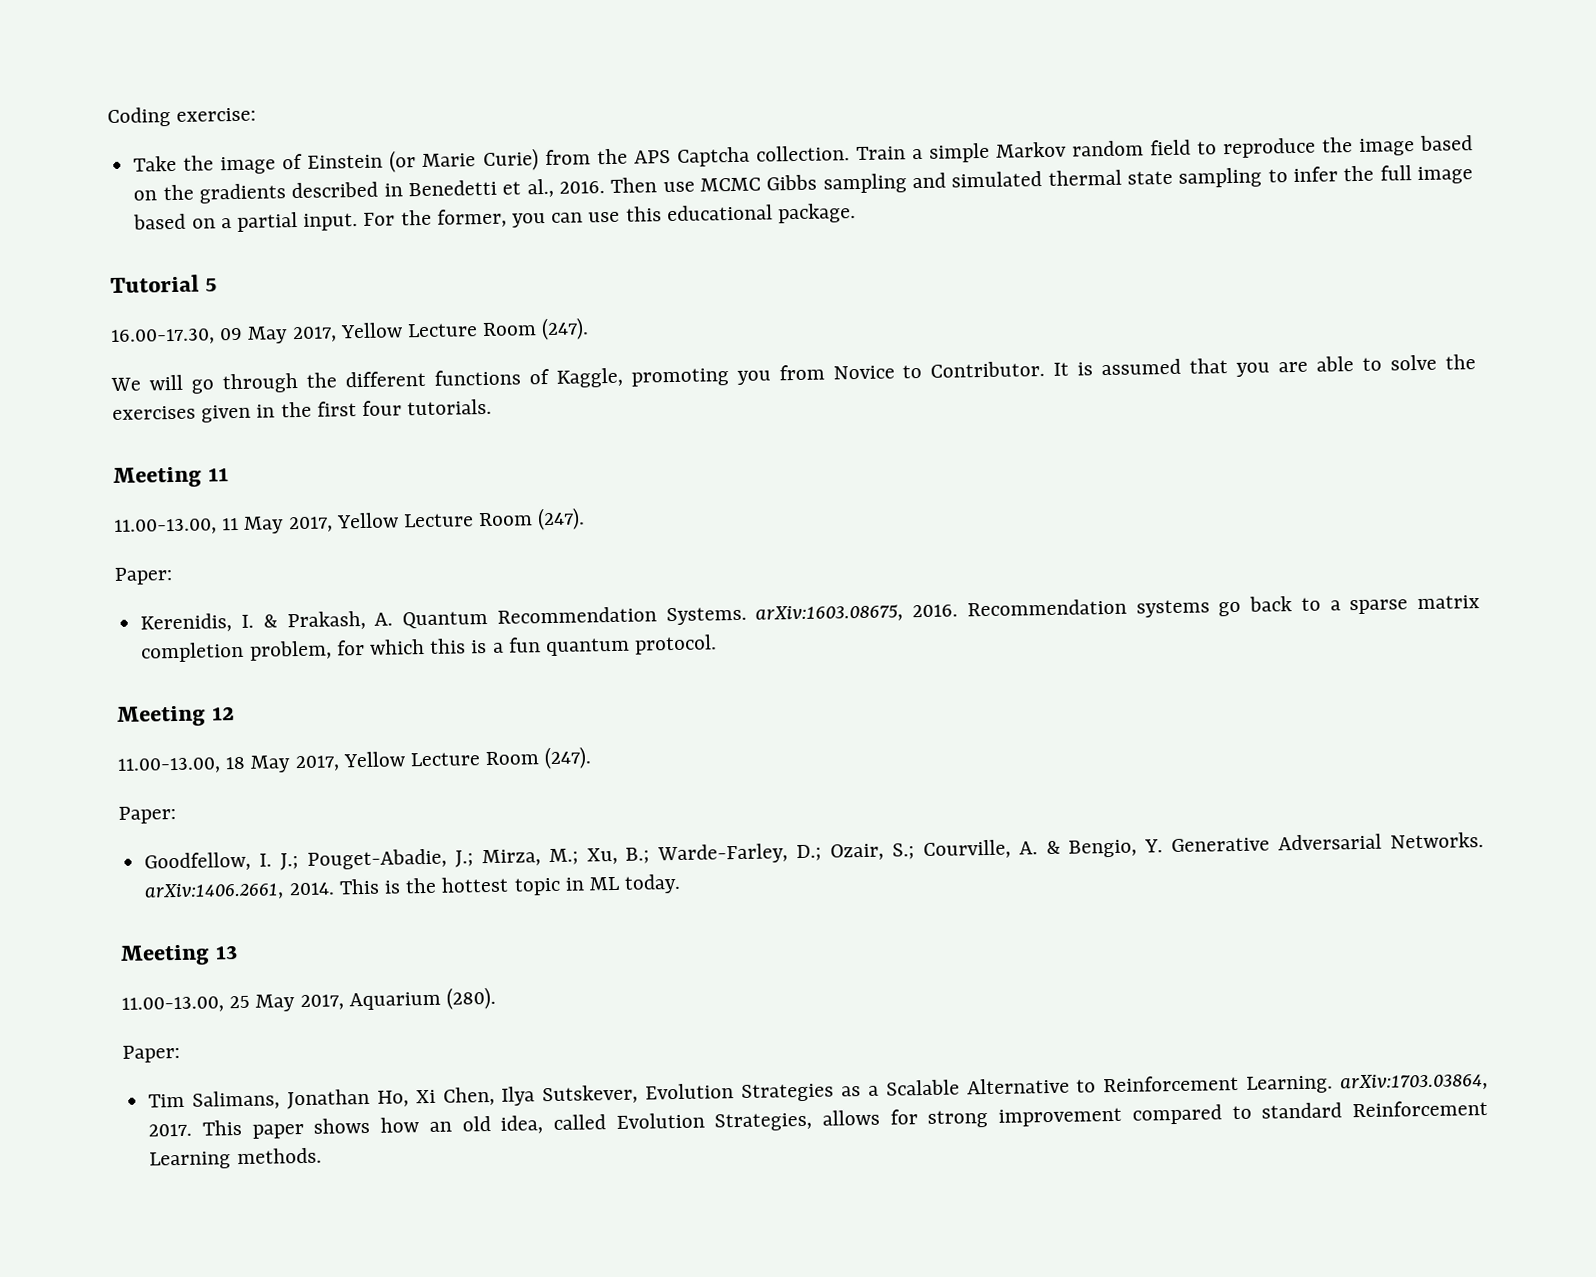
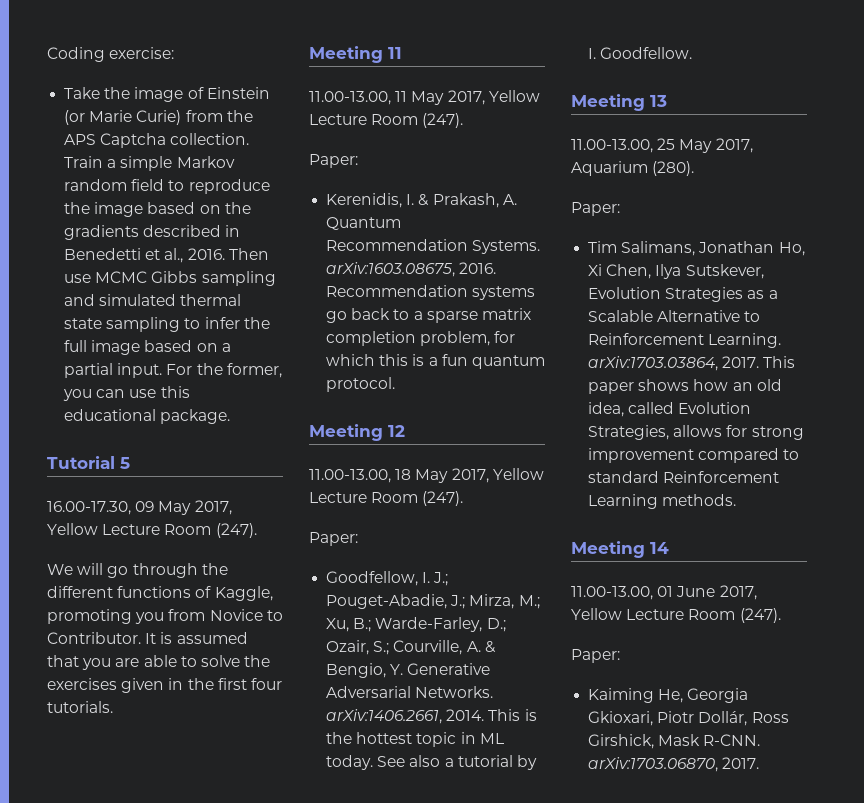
(682, 883) none -> [377,755,537,770] [588,47,693,59] See also a tutorial by I. Goodfellow.
(322, 1156) none -> [571,541,669,558] [571,585,757,600] [571,608,781,623] [571,649,620,663] [588,688,749,703] [588,711,789,726] [588,734,761,749] [588,757,760,772] // Meeting 14 // 11.00-13.00, 01 June 2017, Yellow Lecture Room (247). // Paper: // Kaiming He, Georgia Gkioxari, Piotr Dollár, Ross Girshick, Mask R-CNN. arXiv:1703.06870, 2017.

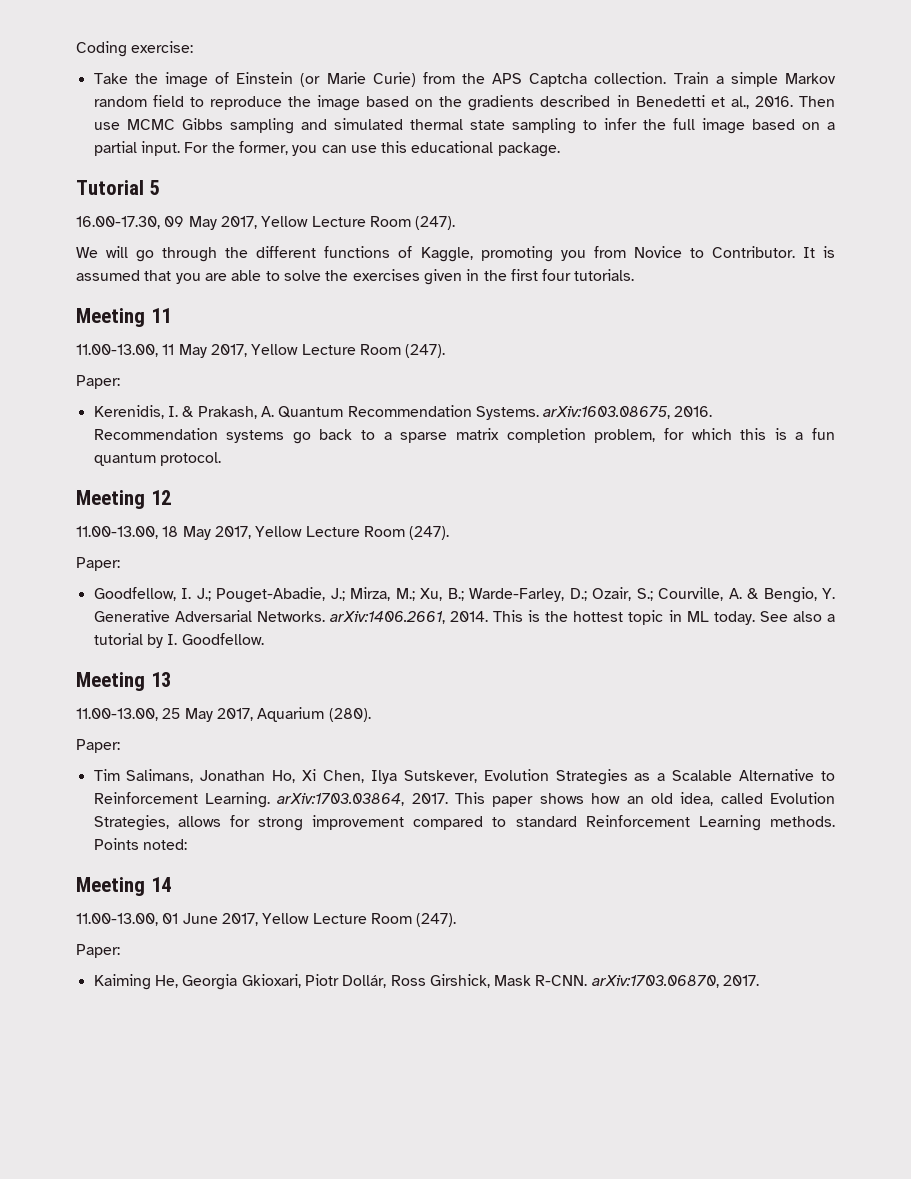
(737, 500) none -> [93,838,187,850] Points noted:

